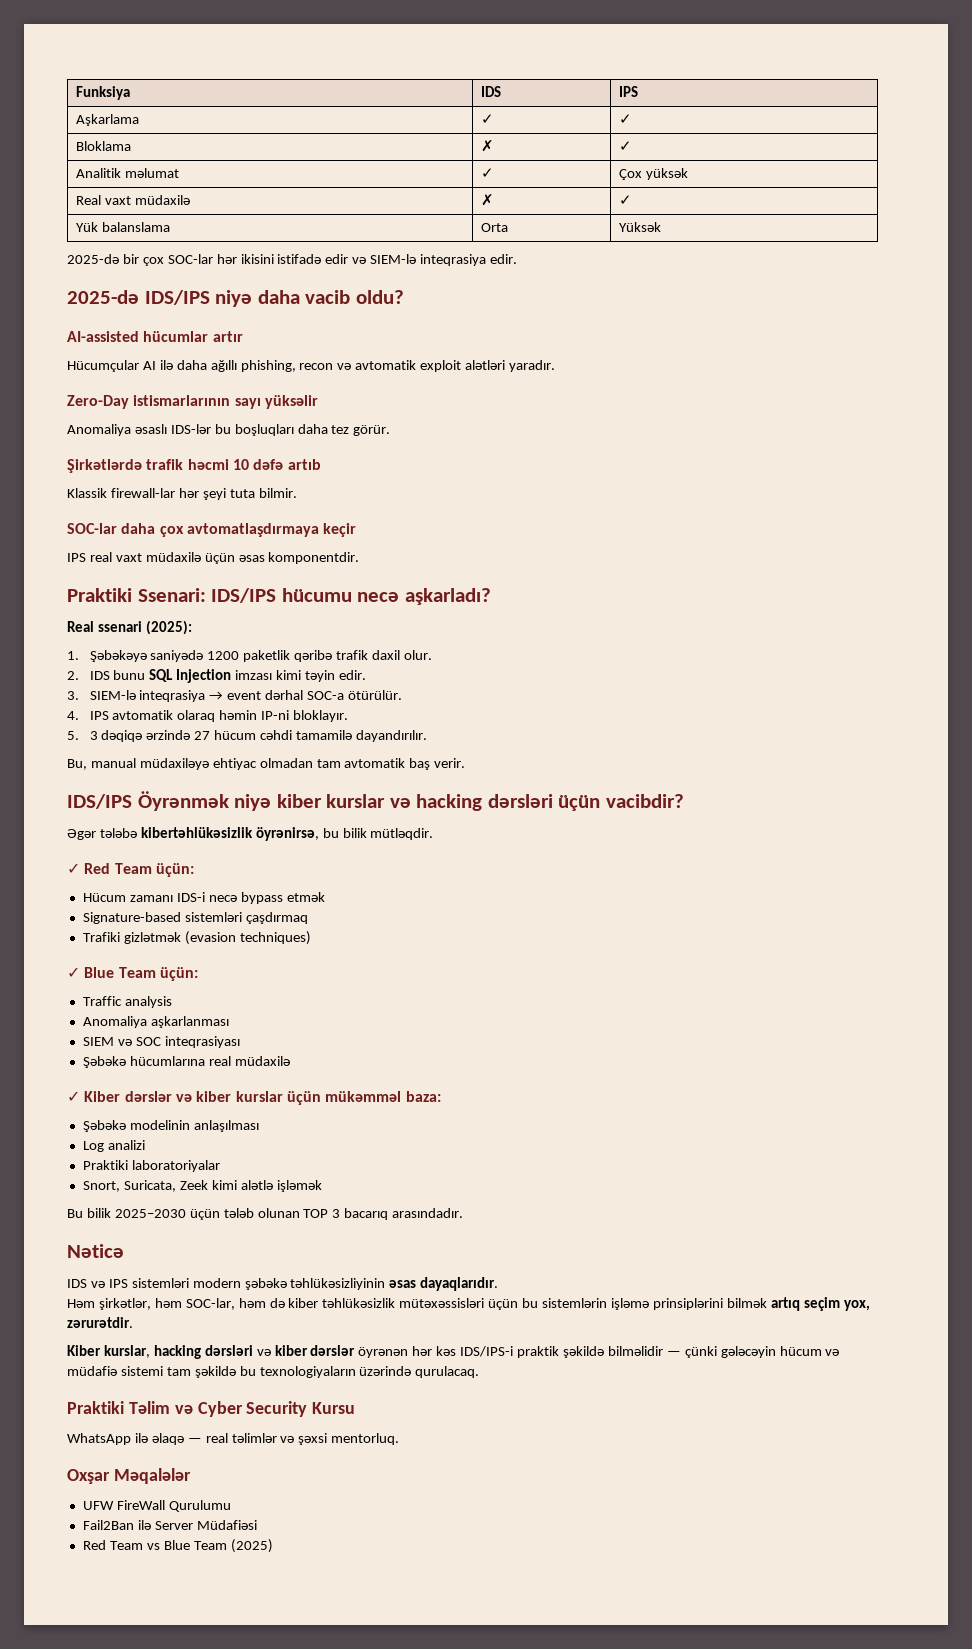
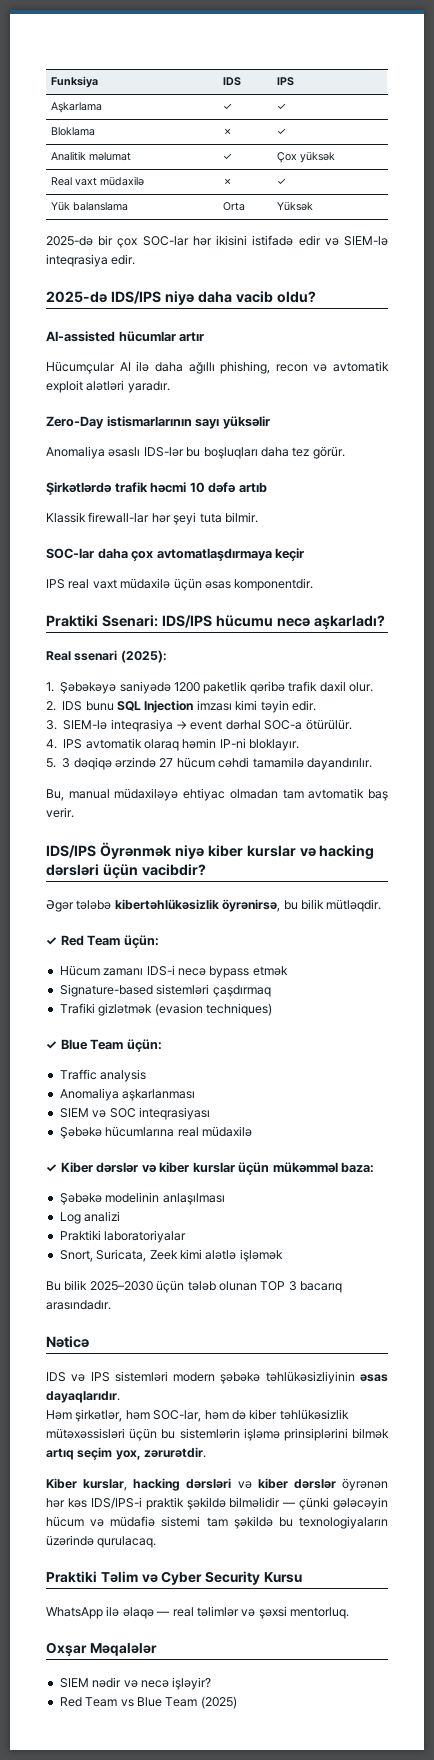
[82,1500,231,1512] [82,1520,257,1530] UFW FireWall Qurulumu // Fail2Ban ilə Server Müdafiəsi -> [59,1677,212,1690] SIEM nədir və necə işləyir?

